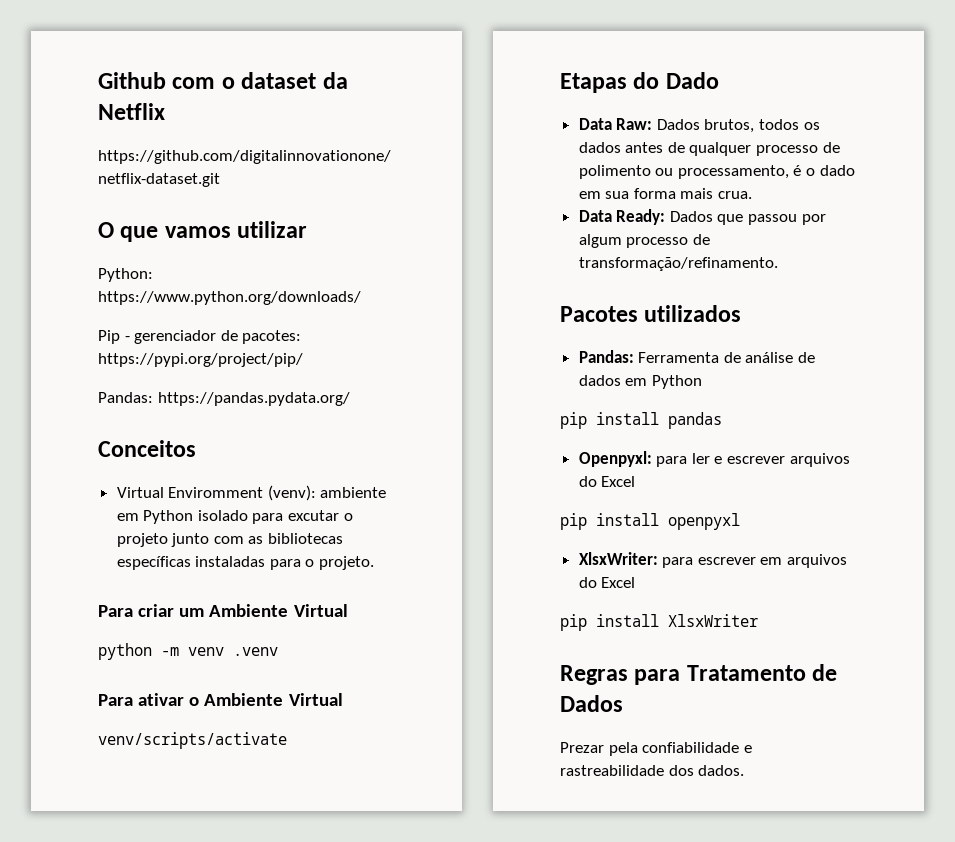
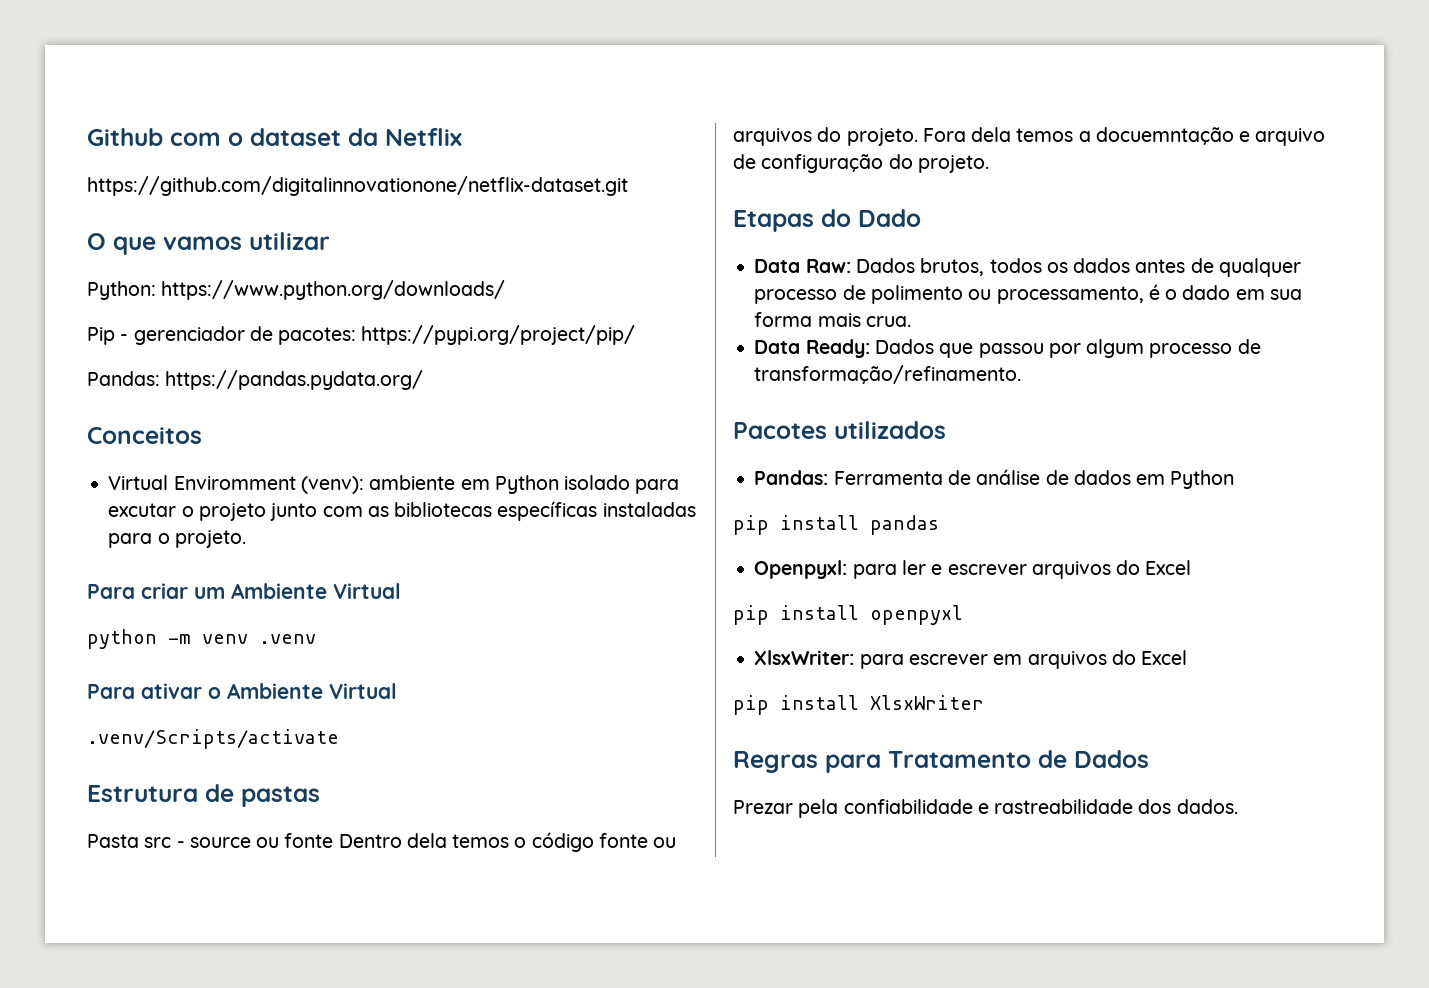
[98,732,287,749] venv/scripts/activate -> [87,729,339,749] [87,784,320,807] [87,832,677,852] [733,127,1326,146] [733,154,989,173] .venv/Scripts/activate // Estrutura de pastas // Pasta src - source ou fonte Dentro dela temos o código fonte ou arquivos do projeto. Fora dela temos a docuemntação e arquivo de configuração do projeto.

